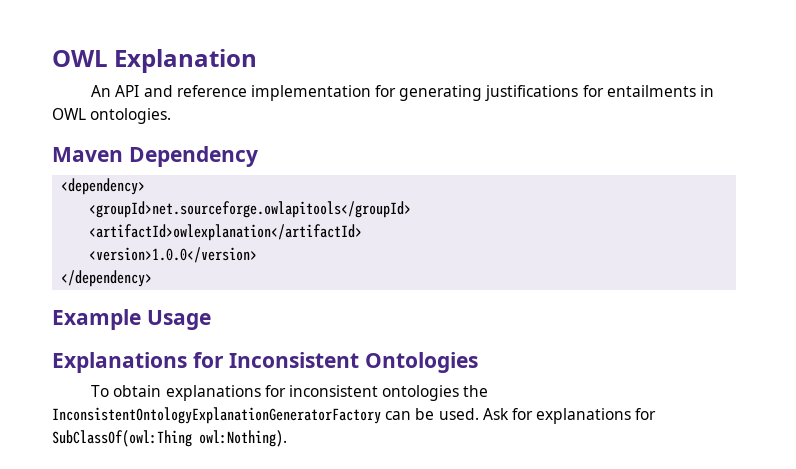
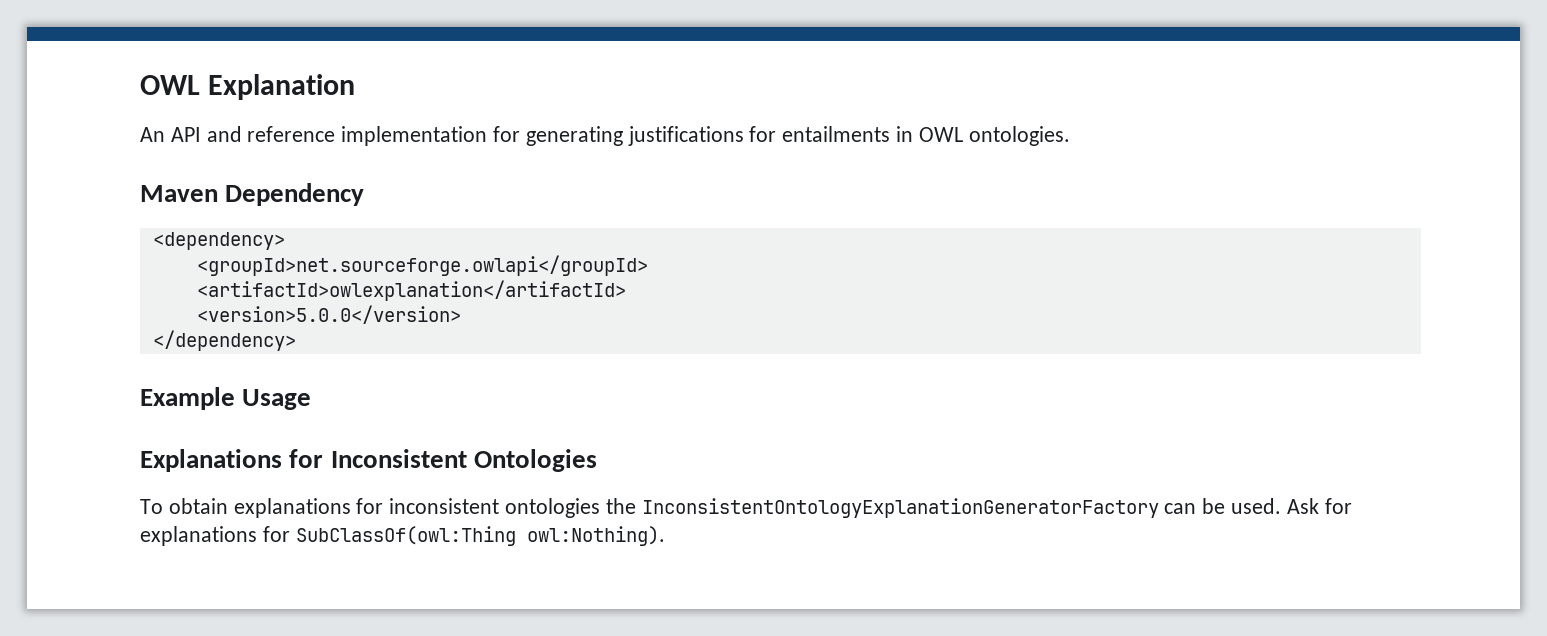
[89,201,412,218] <groupId>net.sourceforge.owlapitools</groupId> -> [196,255,648,276] <groupId>net.sourceforge.owlapi</groupId>
[89,247,258,263] <version>1.0.0</version> -> [196,305,461,324] <version>5.0.0</version>

